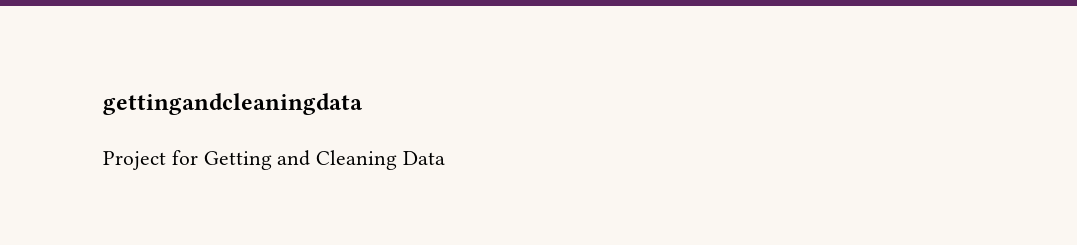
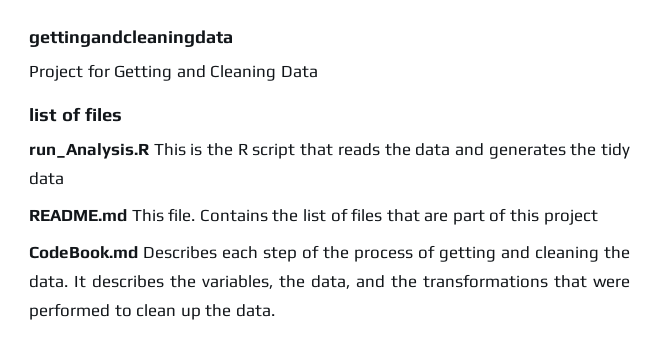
(446, 158) none -> [29,107,122,122] [29,143,630,159] [29,172,64,185] [29,208,598,225] [29,245,630,262] [29,274,630,289] [29,303,275,320] // list of files // run_Analysis.R This is the R script that reads the data and generates the tidy data // README.md This file. Contains the list of files that are part of this project // CodeBook.md Describes each step of the process of getting and cleaning the data. It describes the variables, the data, and the transformations that were performed to clean up the data.

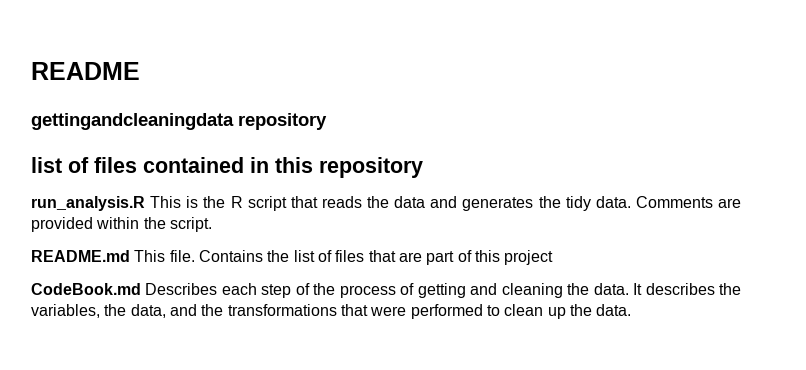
(29, 38) none -> [31,62,140,80] README //
[29,64,318,81] [29,107,122,122] [29,143,149,159] // Project for Getting and Cleaning Data // list of files // run_Analysis.R -> [238,113,327,130] [31,157,423,178] [31,196,145,211] repository // list of files contained in this repository // run_analysis.R
[29,172,64,185] data -> [595,196,741,208] [31,217,212,232] data. Comments are provided within the script.

